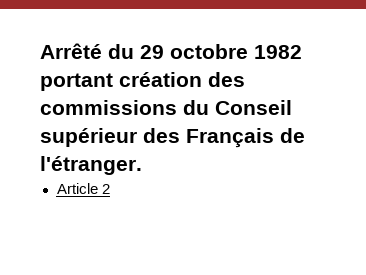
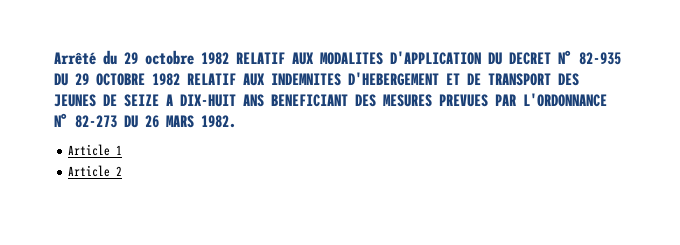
[40,72,245,91] [40,100,292,115] [40,128,305,148] [40,156,142,175] portant création des commissions du Conseil supérieur des Français de l'étranger. -> [236,50,621,65] [54,72,579,86] [54,93,607,107] [54,113,236,128] [68,144,123,156] RELATIF AUX MODALITES D'APPLICATION DU DECRET N° 82-935 DU 29 OCTOBRE 1982 RELATIF AUX INDEMNITES D'HEBERGEMENT ET DE TRANSPORT DES JEUNES DE SEIZE A DIX-HUIT ANS BENEFICIANT DES MESURES PREVUES PAR L'ORDONNANCE N° 82-273 DU 26 MARS 1982. // Article 1

